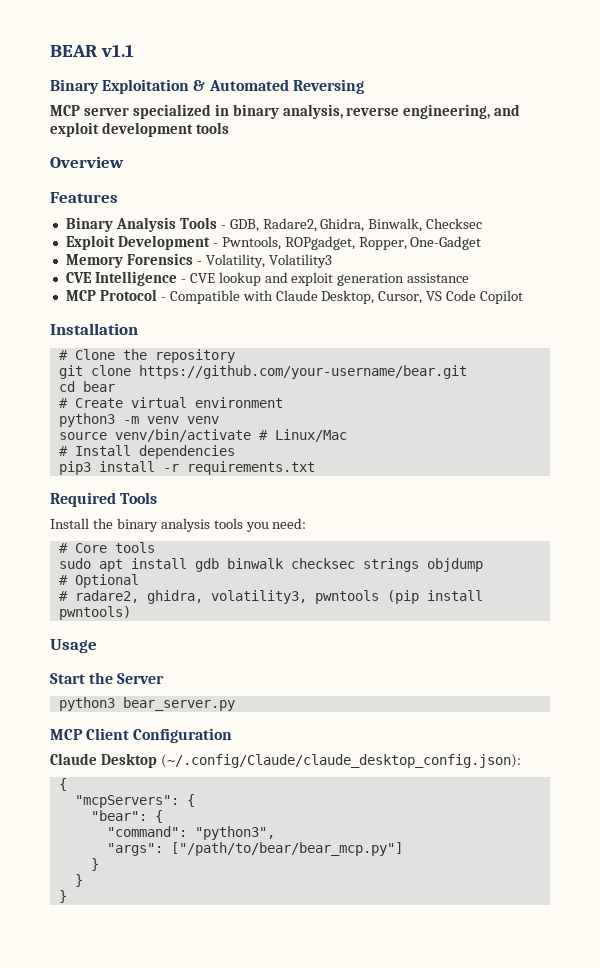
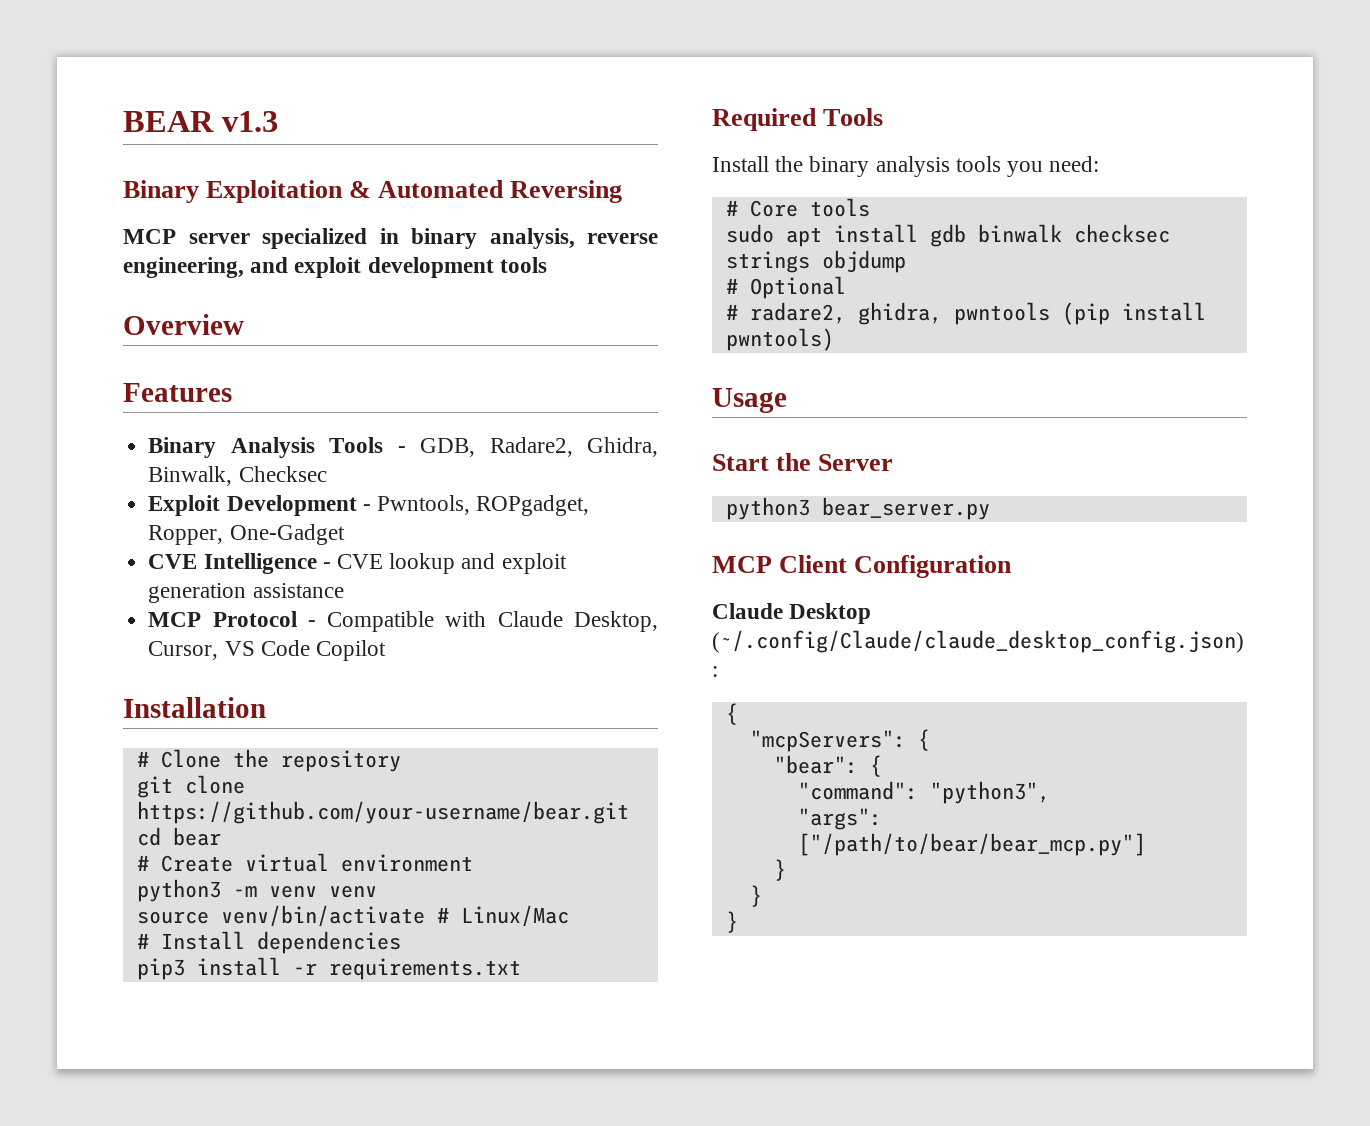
[100,44,134,57] v1.1 -> [221,111,278,132] v1.3
[65,253,332,268] // Memory Forensics - Volatility, Volatility3 -> (345, 534) none
[210,590,307,604] volatility3, -> (942, 313) none

